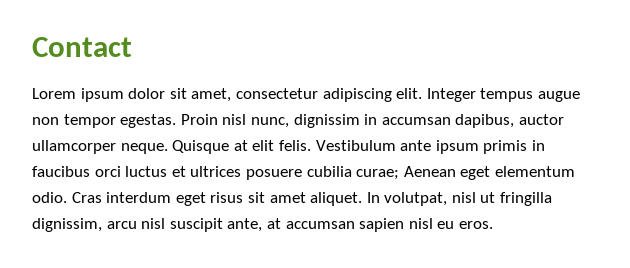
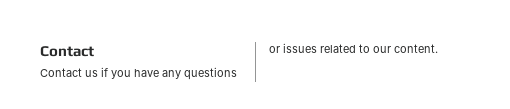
[32,88,580,102] [32,114,564,128] [32,140,545,154] [32,166,575,180] [32,192,553,206] [32,218,493,232] Lorem ipsum dolor sit amet, consectetur adipiscing elit. Integer tempus augue non tempor egestas. Proin nisl nunc, dignissim in accumsan dapibus, auctor ullamcorper neque. Quisque at elit felis. Vestibulum ante ipsum primis in faucibus orci luctus et ultrices posuere cubilia curae; Aenean eget elementum odio. Cras interdum eget risus sit amet aliquet. In volutpat, nisl ut fringilla dignissim, arcu nisl suscipit ante, at accumsan sapien nisl eu eros. -> [40,67,237,80] [269,43,438,53] Contact us if you have any questions or issues related to our content.

